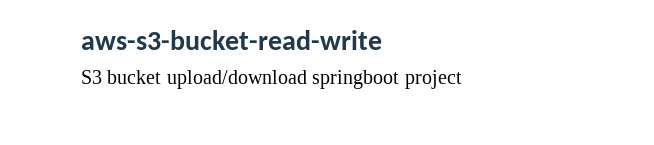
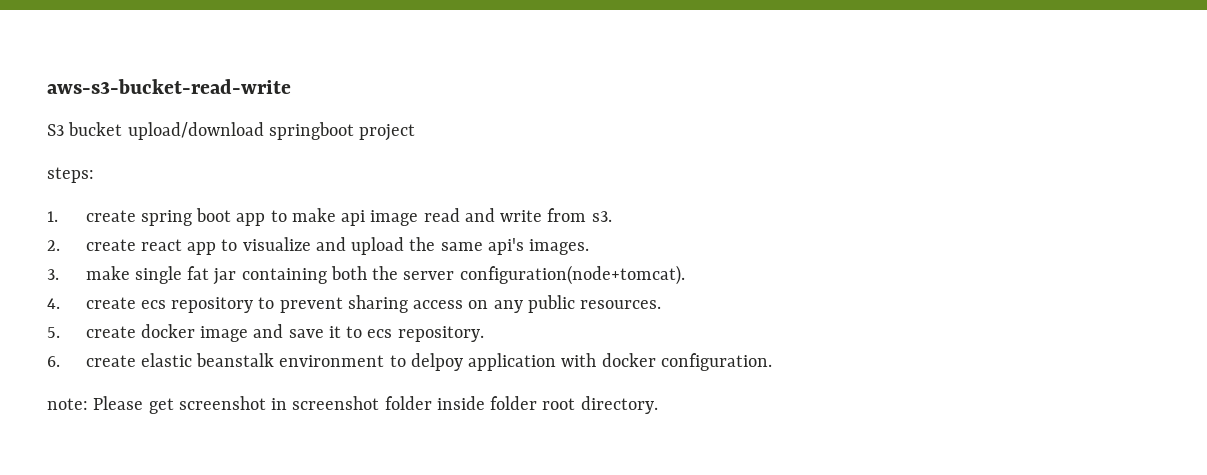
(462, 79) none -> [47,167,94,183] [47,208,612,226] [47,237,590,255] [47,265,685,285] [47,295,662,313] [47,324,484,342] [47,353,772,371] [47,396,658,414] // steps: // 1. create spring boot app to make api image read and write from s3. // 2. create react app to visualize and upload the same api's images. // 3. make single fat jar containing both the server configuration(node+tomcat). // 4. create ecs repository to prevent sharing access on any public resources. // 5. create docker image and save it to ecs repository. // 6. create elastic beanstalk environment to delpoy application with docker configuration. // note: Please get screenshot in screenshot folder inside folder root directory.

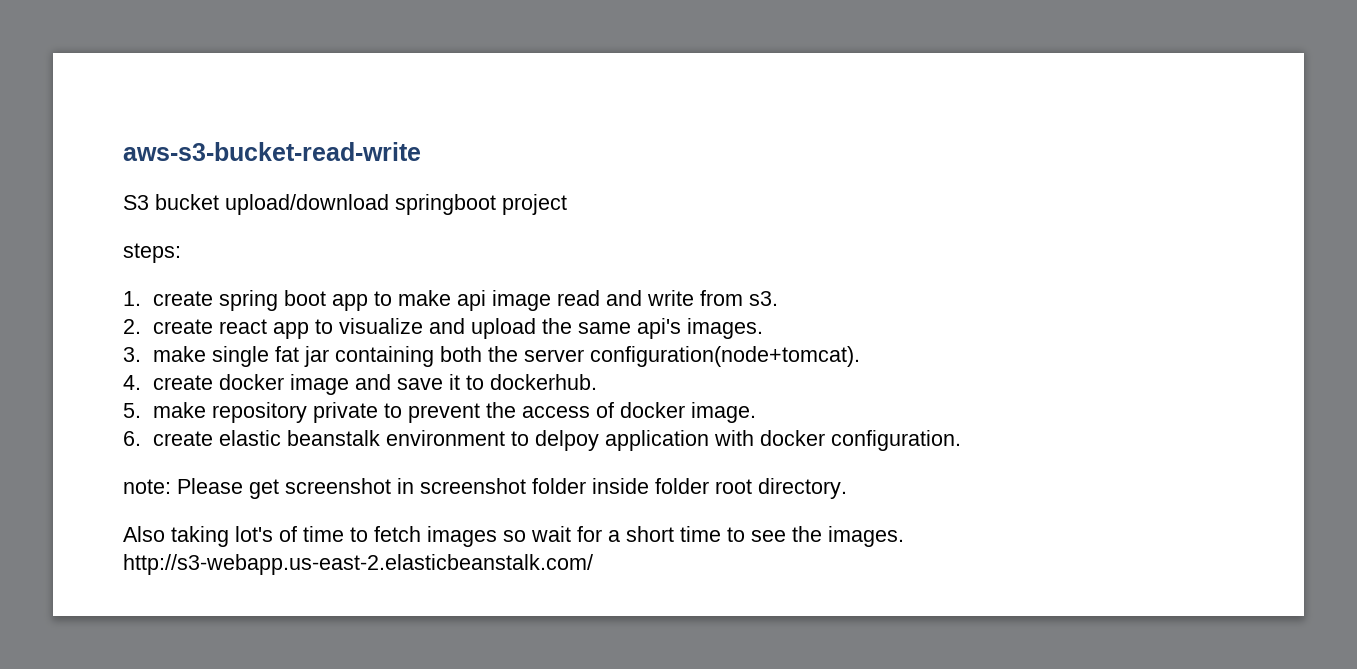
[140,295,662,313] [47,326,136,338] ecs repository to prevent sharing access on any public resources. // 5. create -> (213, 382) none
[367,326,484,342] ecs repository. -> [489,374,597,390] [123,402,756,423] dockerhub. // 5. make repository private to prevent the access of docker image.
(658, 405) none -> [123,526,904,547] [123,554,593,575] // Also taking lot's of time to fetch images so wait for a short time to see the images. http://s3-webapp.us-east-2.elasticbeanstalk.com/

